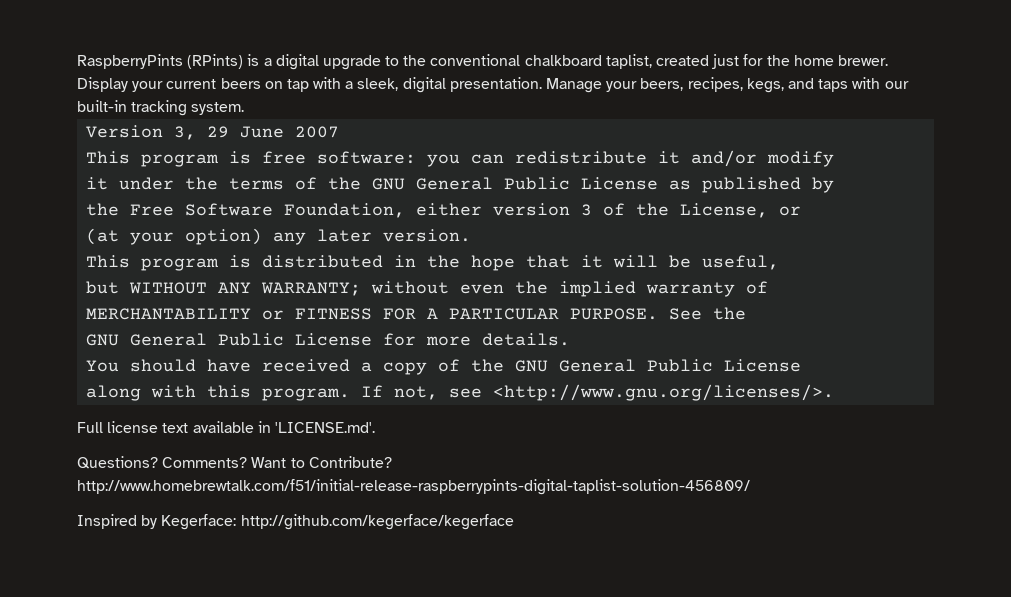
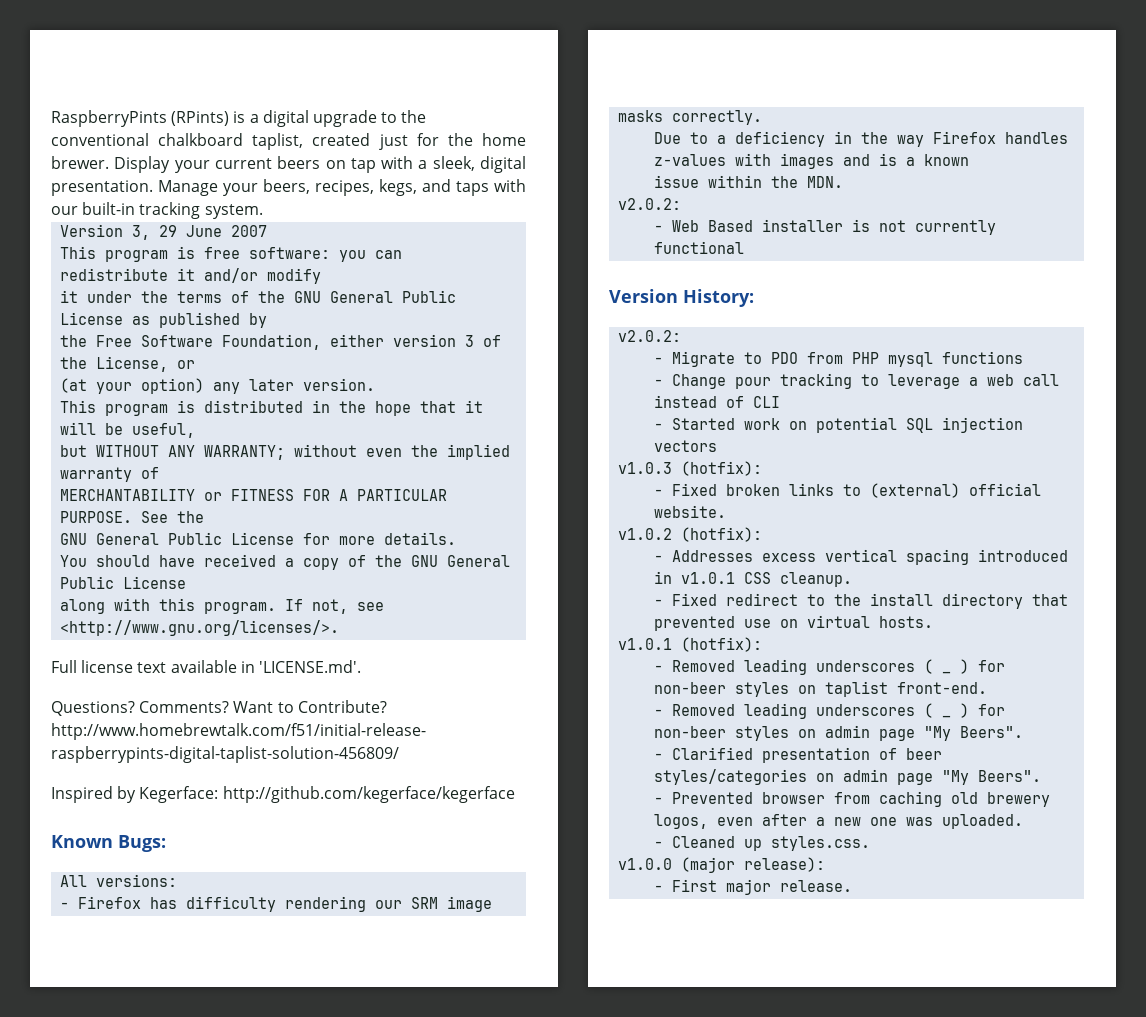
(514, 522) none -> [51,835,166,852] [60,874,178,887] [60,896,493,912] [618,110,763,125] [654,131,1069,147] [654,153,970,169] [654,175,844,188] [618,198,682,210] [654,219,997,235] [654,241,745,254] [609,289,754,307] [618,330,682,342] [654,351,1024,367] [654,373,1060,389] [654,395,781,408] [654,417,1024,433] [654,440,718,452] [618,461,763,476] [654,483,1042,498] [654,505,727,518] [618,527,763,542] [654,549,1069,565] [654,571,853,587] [654,593,1069,609] [654,615,934,631] [618,637,763,652] [654,659,1006,675] [654,681,988,697] [654,703,1006,719] [654,725,1024,741] [654,747,943,763] [654,769,1042,785] [654,791,1051,807] [654,814,1024,829] [654,836,871,851] [618,857,826,873] [654,879,853,895] // Known Bugs: // All versions: // - Firefox has difficulty rendering our SRM image masks correctly. // Due to a deficiency in the way Firefox handles z-values with images and is a known // issue within the MDN. // v2.0.2: // - Web Based installer is not currently functional // Version History: // v2.0.2: // - Migrate to PDO from PHP mysql functions // - Change pour tracking to leverage a web call instead of CLI // - Started work on potential SQL injection vectors // v1.0.3 (hotfix): // - Fixed broken links to (external) official website. // v1.0.2 (hotfix): // - Addresses excess vertical spacing introduced in v1.0.1 CSS cleanup. // - Fixed redirect to the install directory that prevented use on virtual hosts. // v1.0.1 (hotfix): // - Removed leading underscores ( _ ) for non-beer styles on taplist front-end. // - Removed leading underscores ( _ ) for non-beer styles on admin page "My Beers". // - Clarified presentation of beer styles/categories on admin page "My Beers". // - Prevented browser from caching old brewery logos, even after a new one was uploaded. // - Cleaned up styles.css. // v1.0.0 (major release): // - First major release.

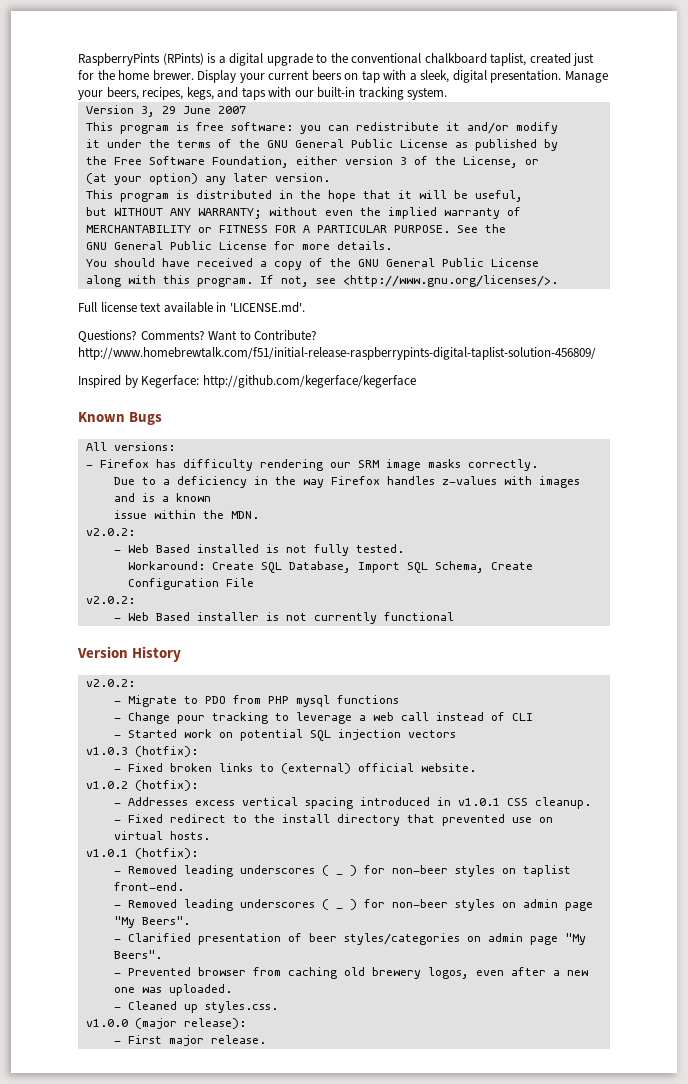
[118,835,166,852] Bugs: -> [129,412,163,425] Bugs
(682, 204) none -> [113,544,404,556] [127,561,533,573] [127,578,254,590] [85,596,135,604] // - Web Based installed is not fully tested. // Workaround: Create SQL Database, Import SQL Schema, Create Configuration File // v2.0.2:
[683,289,754,307] History: -> [132,646,182,662] History

